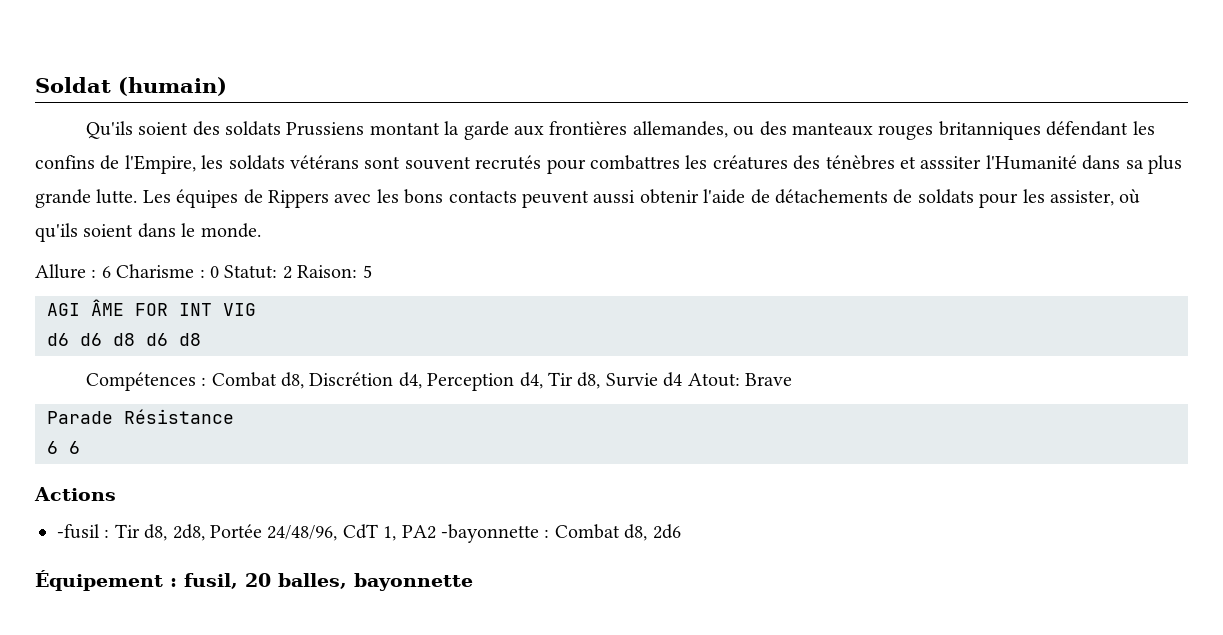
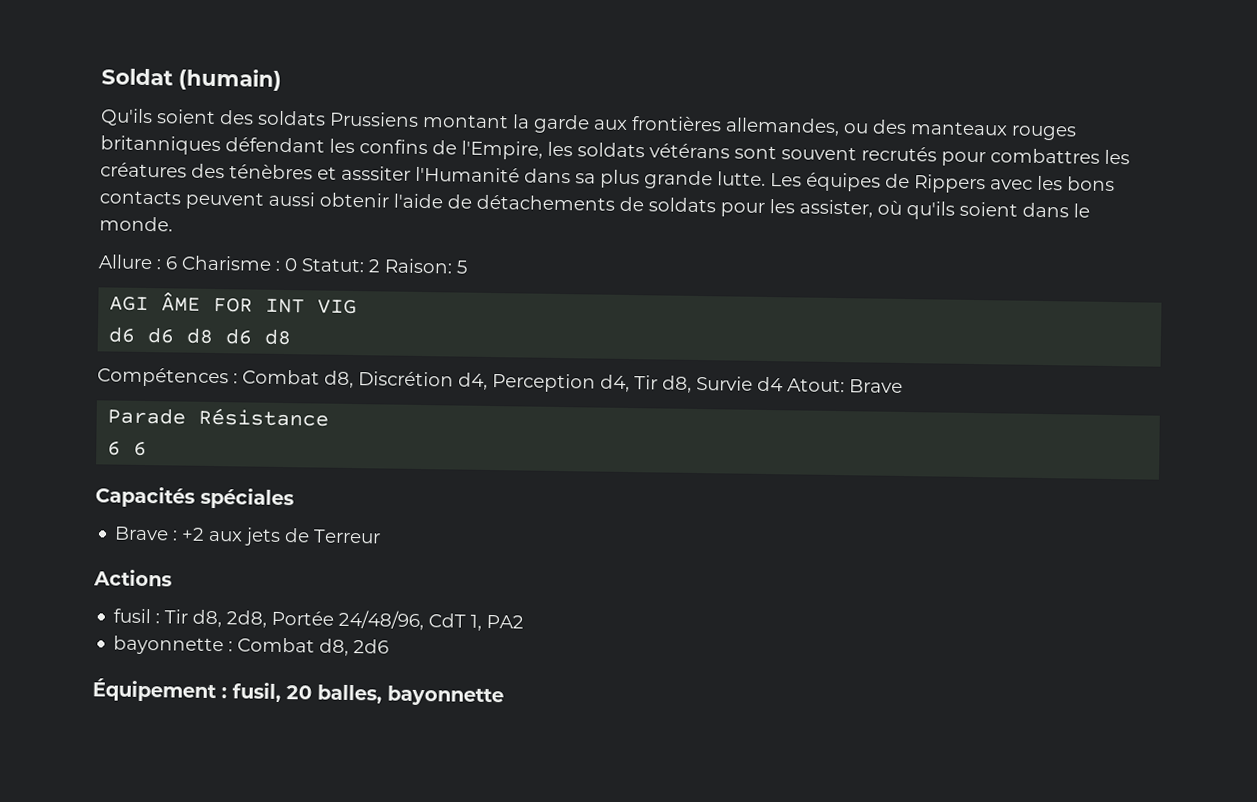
(80, 447) none -> [95,486,294,510] [114,526,382,546] // Capacités spéciales // Brave : +2 aux jets de Terreur
[57,524,100,539] -fusil -> [113,608,152,624] fusil
[440,524,539,543] -bayonnette -> [113,635,225,656] // bayonnette

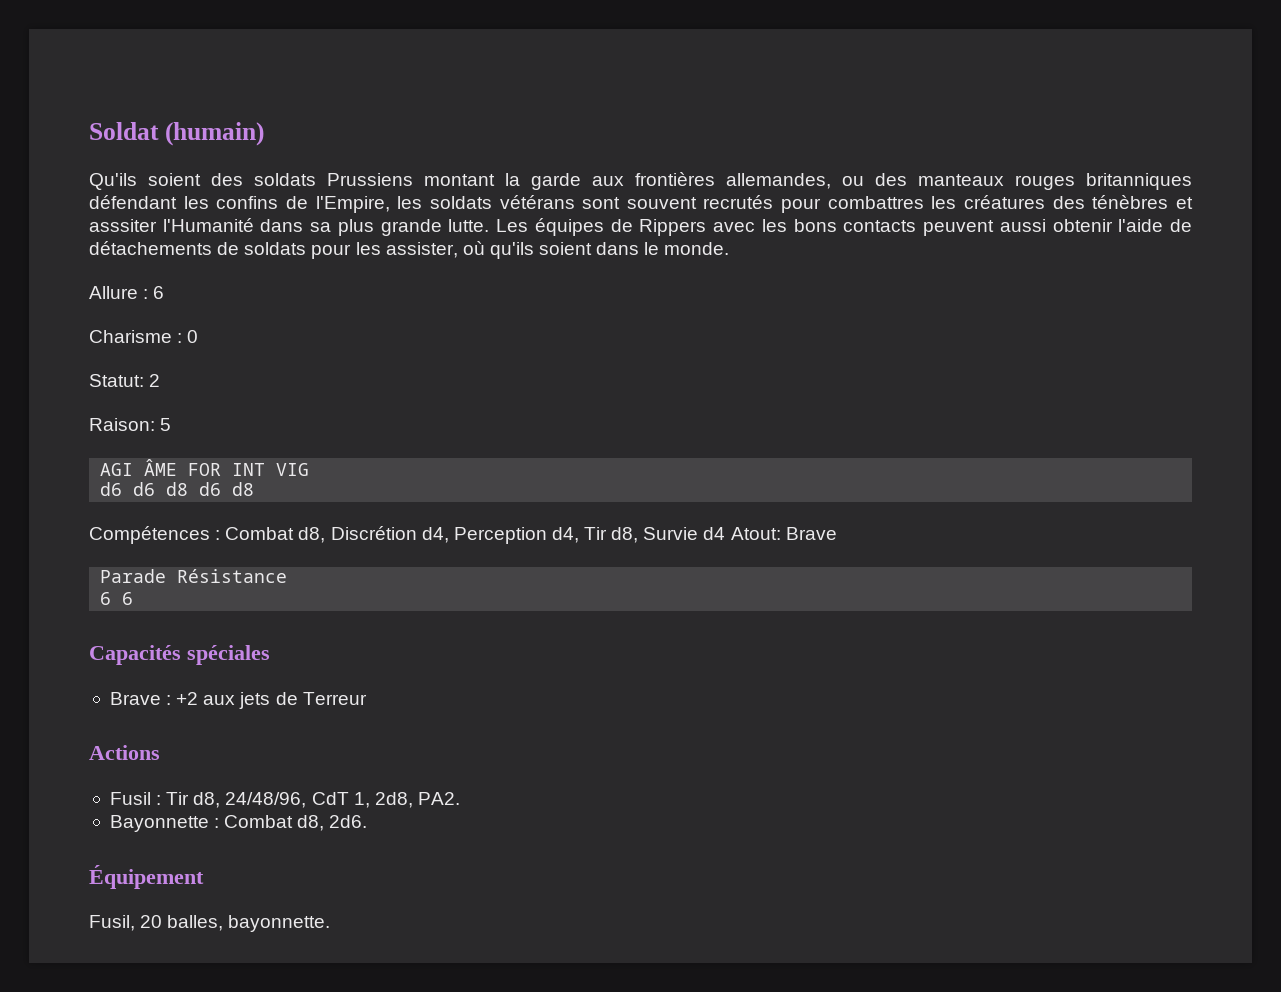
(178, 263) none -> (165, 292) //
(298, 265) none -> (199, 336) //
(381, 266) none -> (161, 380) //
[113,608,152,624] fusil -> [109,792,151,805] Fusil
[226,610,335,628] 2d8, Portée -> (221, 800) none
[486,614,525,629] [113,635,390,656] PA2 // bayonnette : Combat d8, 2d6 -> [374,792,460,808] [109,815,368,832] 2d8, PA2. // Bayonnette : Combat d8, 2d6.
[221,682,281,702] : fusil, -> [89,915,135,931] // Fusil,
[387,685,504,707] bayonnette -> [228,915,331,932] bayonnette.

